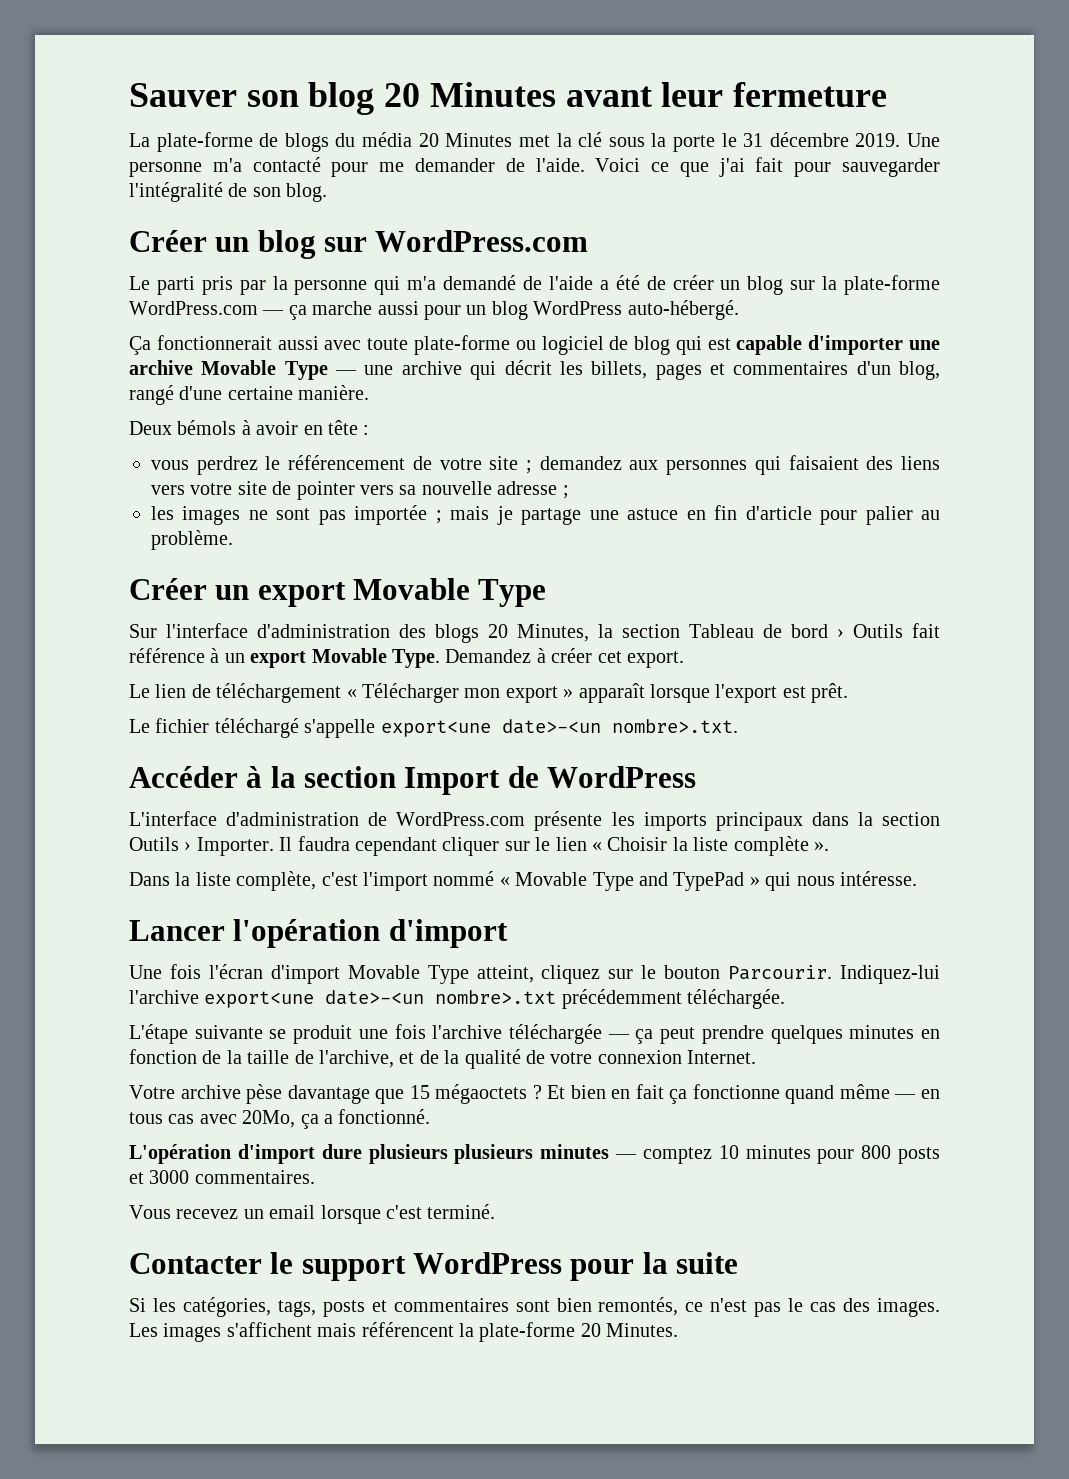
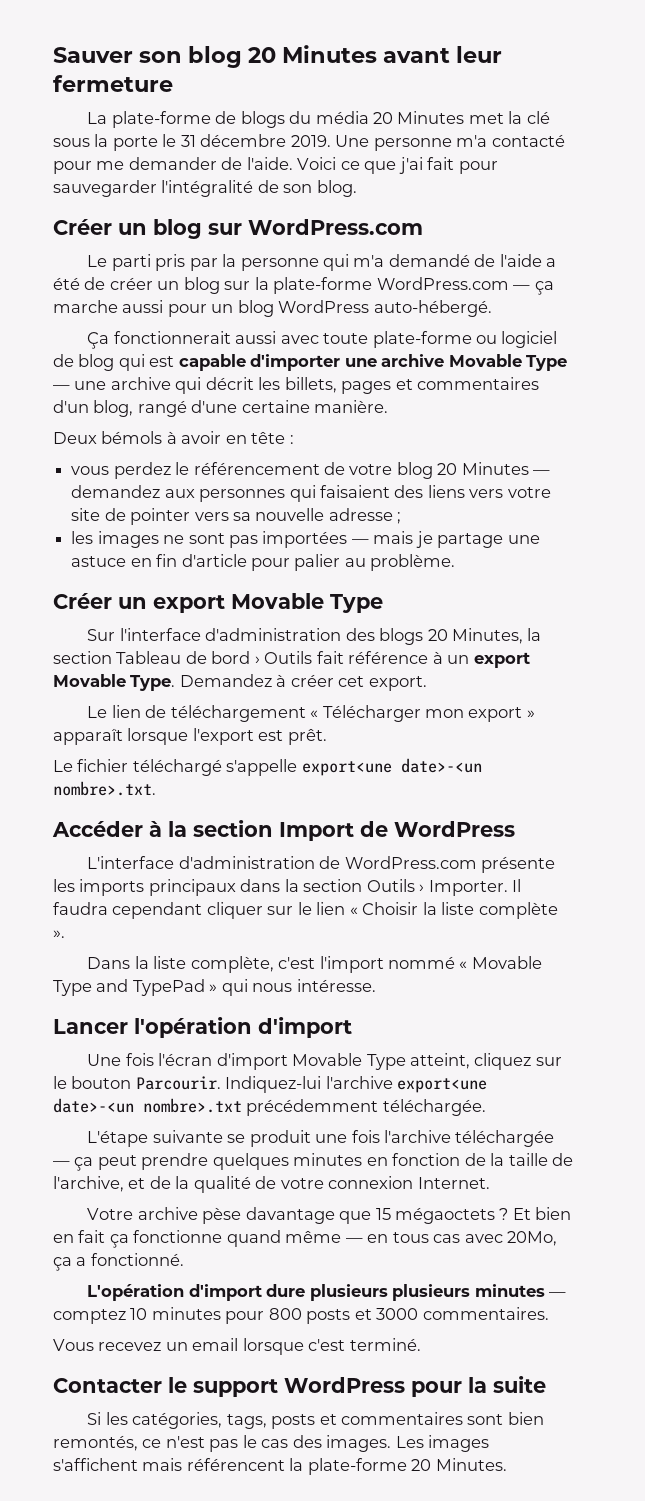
[196,456,258,475] perdrez -> [113,462,171,479] perdez
[489,456,532,474] site ; -> [396,462,551,479] blog 20 Minutes —
[354,505,442,525] importée ; -> [262,531,369,548] importées —

